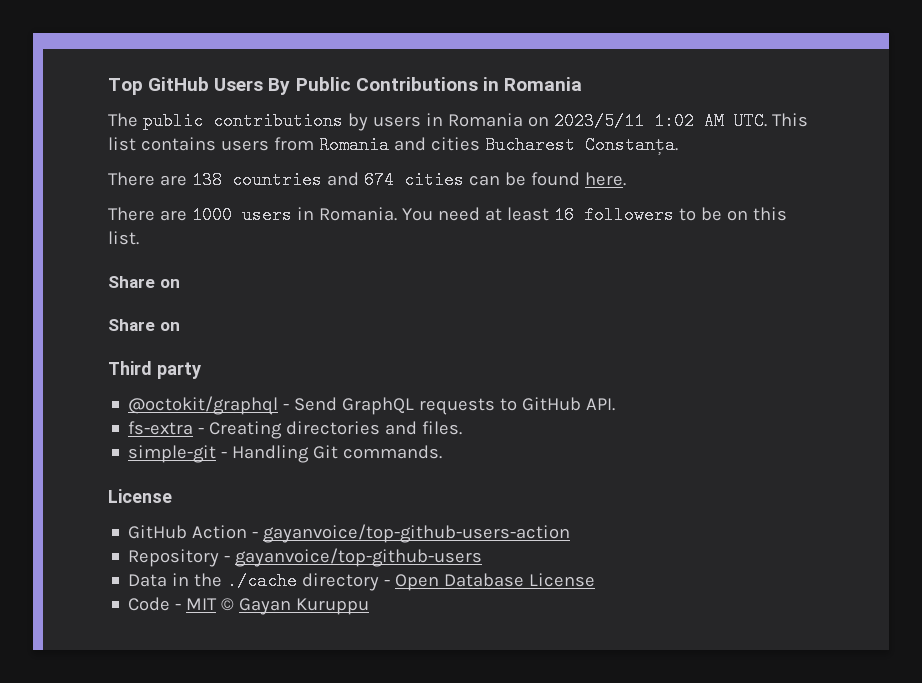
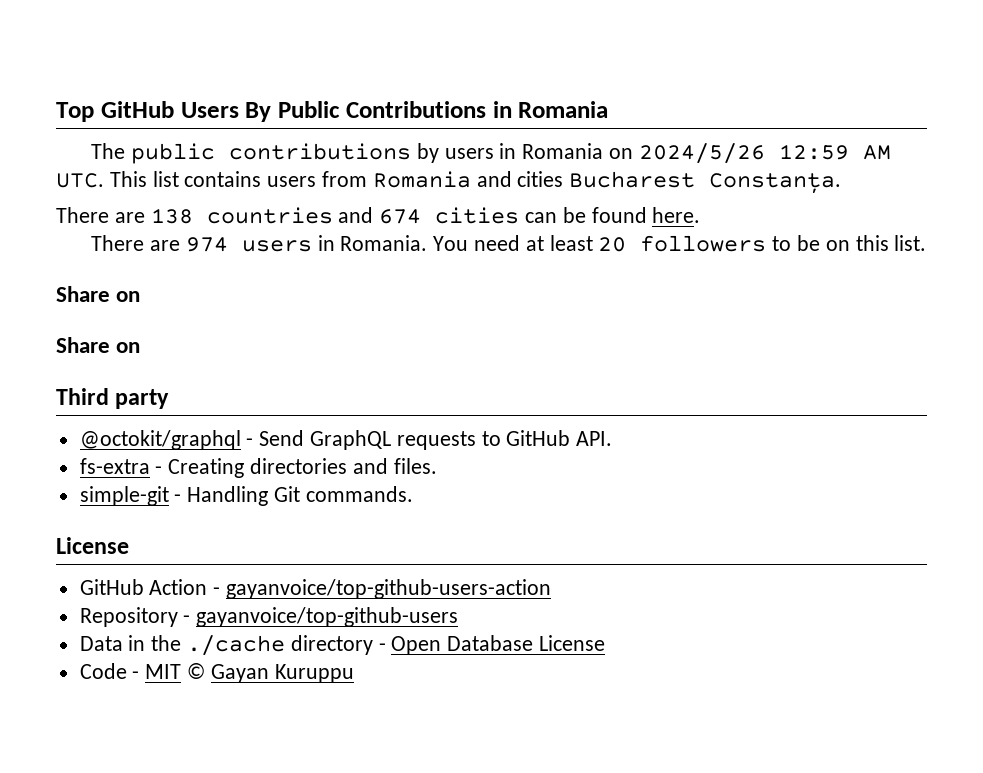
[553,112,694,130] 2023/5/11 1:02 -> [638,143,849,164] 2024/5/26 12:59
[191,206,232,224] 1000 -> [185,237,228,252] 974
[553,206,574,224] 16 -> [598,237,627,252] 20

